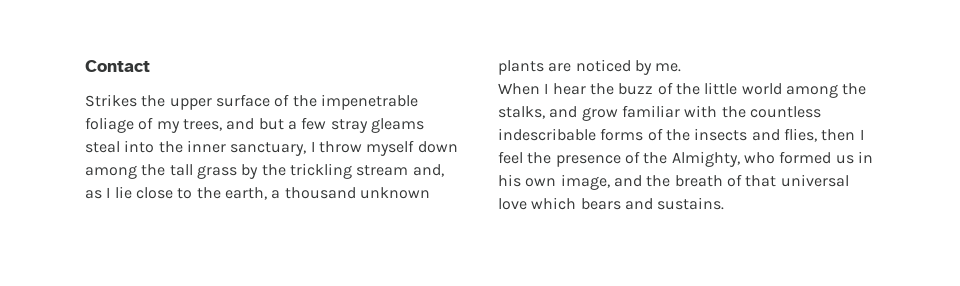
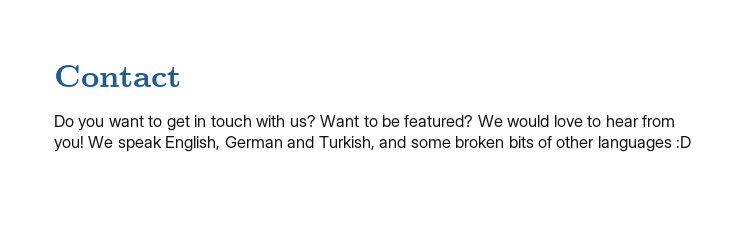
[85,94,418,110] [85,117,424,133] [85,140,458,156] [85,163,444,179] [85,186,430,200] [498,59,682,75] [498,82,867,98] [498,105,821,121] [498,128,864,142] [498,151,873,167] [498,174,849,190] [498,197,725,210] Strikes the upper surface of the impenetrable foliage of my trees, and but a few stray gleams steal into the inner sanctuary, I throw myself down among the tall grass by the trickling stream and, as I lie close to the earth, a thousand unknown plants are noticed by me. // When I hear the buzz of the little world among the stalks, and grow familiar with the countless indescribable forms of the insects and flies, then I feel the presence of the Almighty, who formed us in his own image, and the breath of that universal love which bears and sustains. -> [54,115,676,131] [54,136,692,152] Do you want to get in touch with us? Want to be featured? We would love to hear from you! We speak English, German and Turkish, and some broken bits of other languages :D

